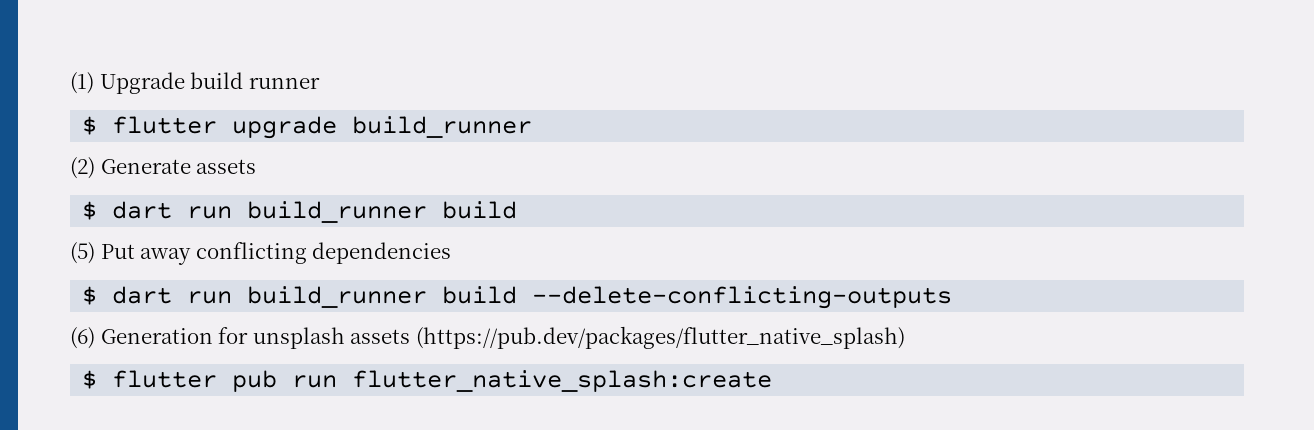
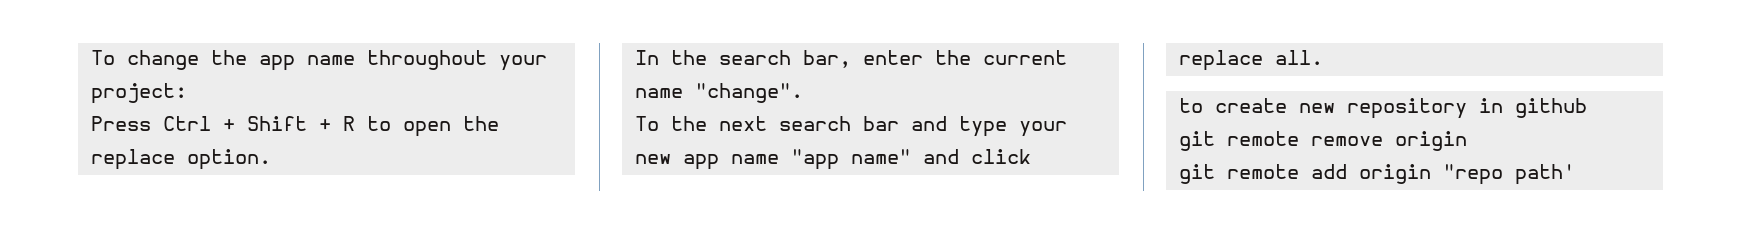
[70,72,320,94] [82,116,533,139] [70,157,257,179] [82,201,518,223] [70,242,452,265] [82,286,953,309] [70,326,905,349] [82,370,773,392] (1) Upgrade build runner // $ flutter upgrade build_runner // (2) Generate assets // $ dart run build_runner build // (5) Put away conflicting dependencies // $ dart run build_runner build --delete-conflicting-outputs // (6) Generation for unsplash assets (https://pub.dev/packages/flutter_native_splash) // $ flutter pub run flutter_native_splash:create -> [90,50,547,71] [90,83,187,104] [90,116,499,137] [90,149,271,170] [634,50,1067,68] [634,83,803,103] [634,116,1067,137] [634,149,1031,170] [1178,50,1323,71] [1178,98,1587,119] [1178,131,1467,151] [1178,164,1575,185] To change the app name throughout your project: // Press Ctrl + Shift + R to open the replace option. // In the search bar, enter the current name "change". // To the next search bar and type your new app name "app name" and click replace all. // to create new repository in github // git remote remove origin // git remote add origin "repo path'

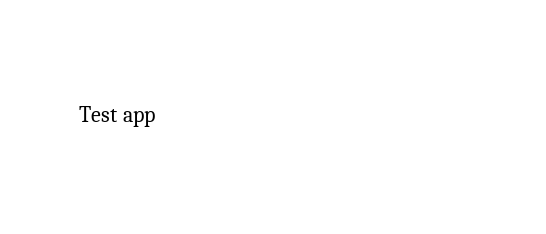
[90,50,547,71] [90,83,187,104] [90,116,499,137] [90,149,271,170] [634,50,1067,68] [634,83,803,103] [634,116,1067,137] [634,149,1031,170] [1178,50,1323,71] [1178,98,1587,119] [1178,131,1467,151] [1178,164,1575,185] To change the app name throughout your project: // Press Ctrl + Shift + R to open the replace option. // In the search bar, enter the current name "change". // To the next search bar and type your new app name "app name" and click replace all. // to create new repository in github // git remote remove origin // git remote add origin "repo path' -> [79,106,155,127] Test app

